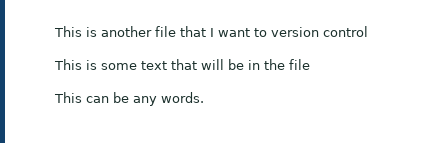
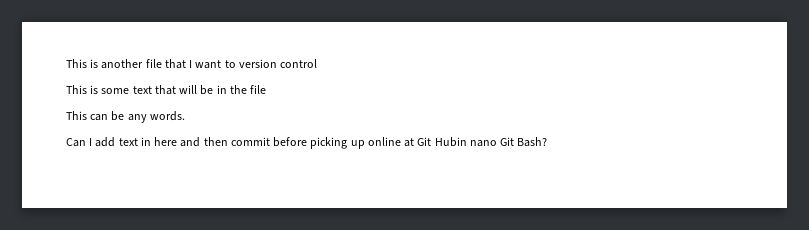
(204, 97) none -> [66,137,548,149] // Can I add text in here and then commit before picking up online at Git Hubin nano Git Bash?

